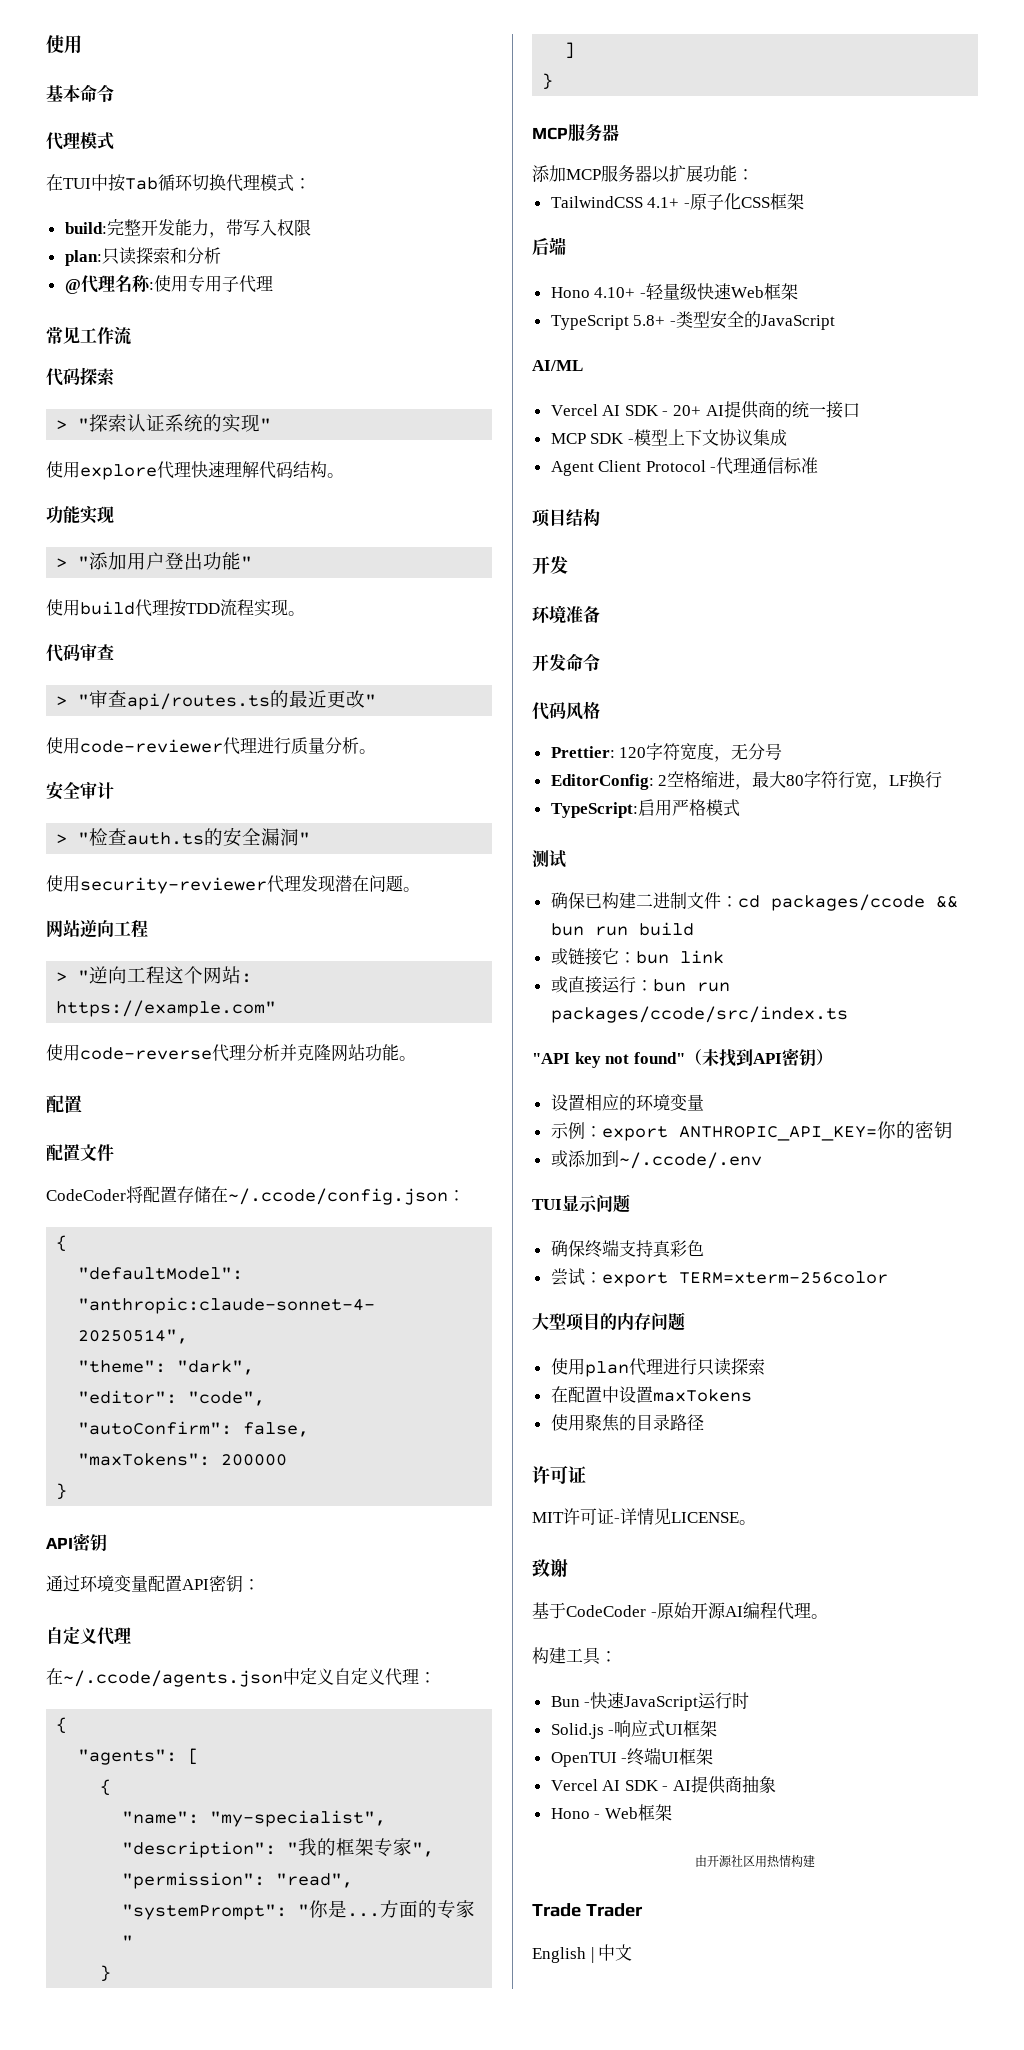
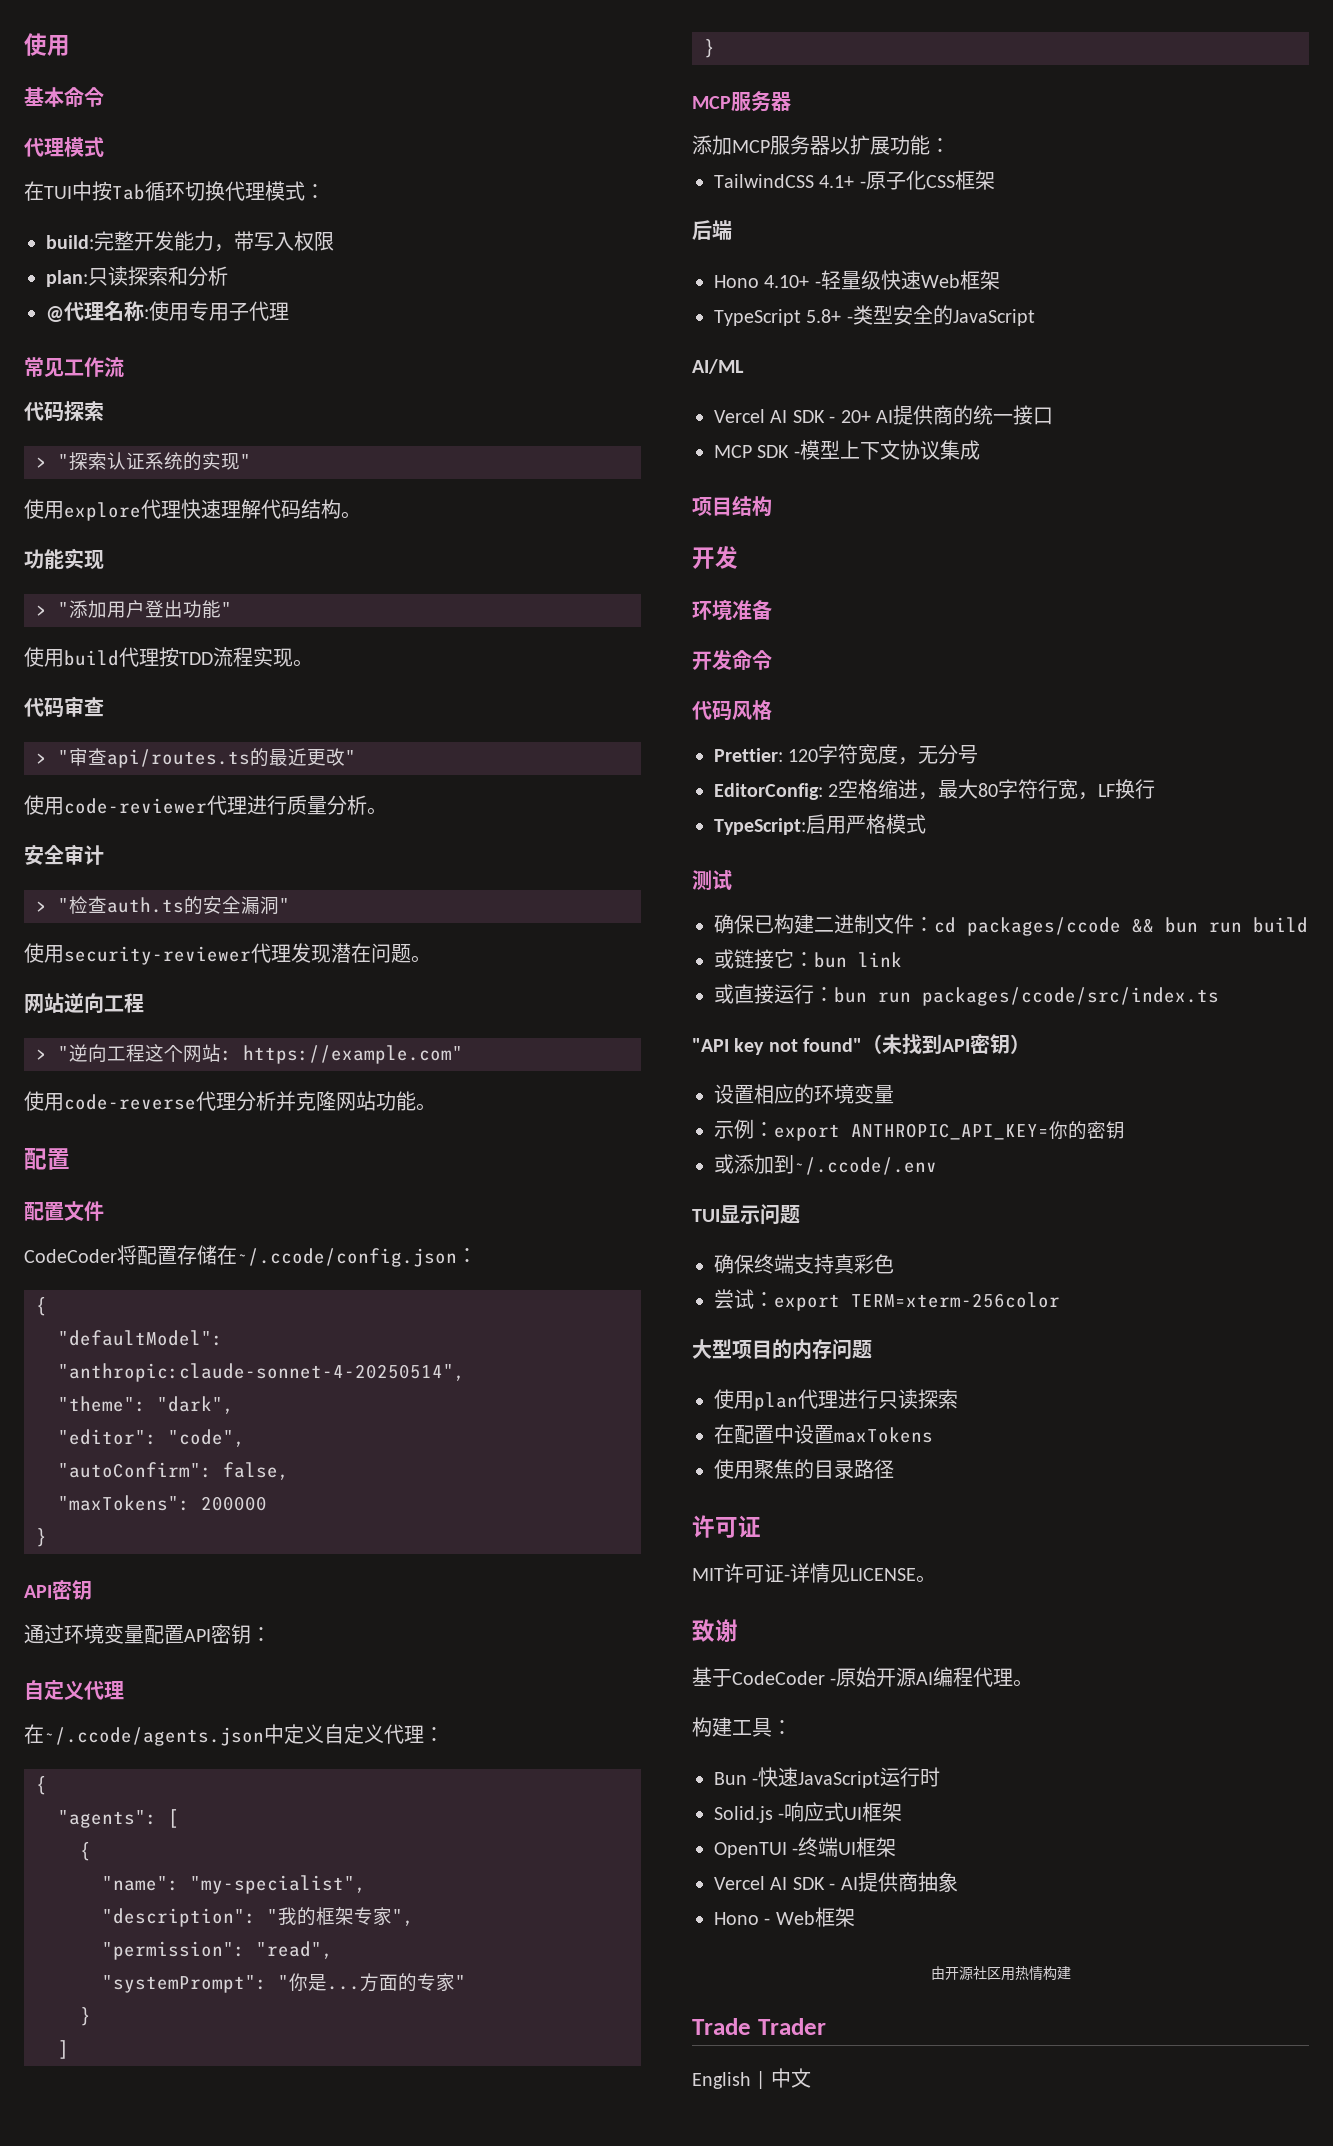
[550,457,819,476] // Agent Client Protocol -代理通信标准 -> (980, 450) none

